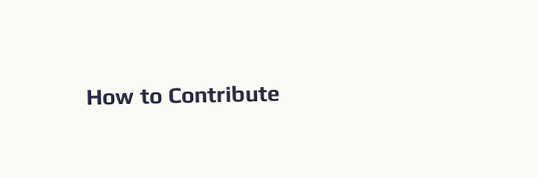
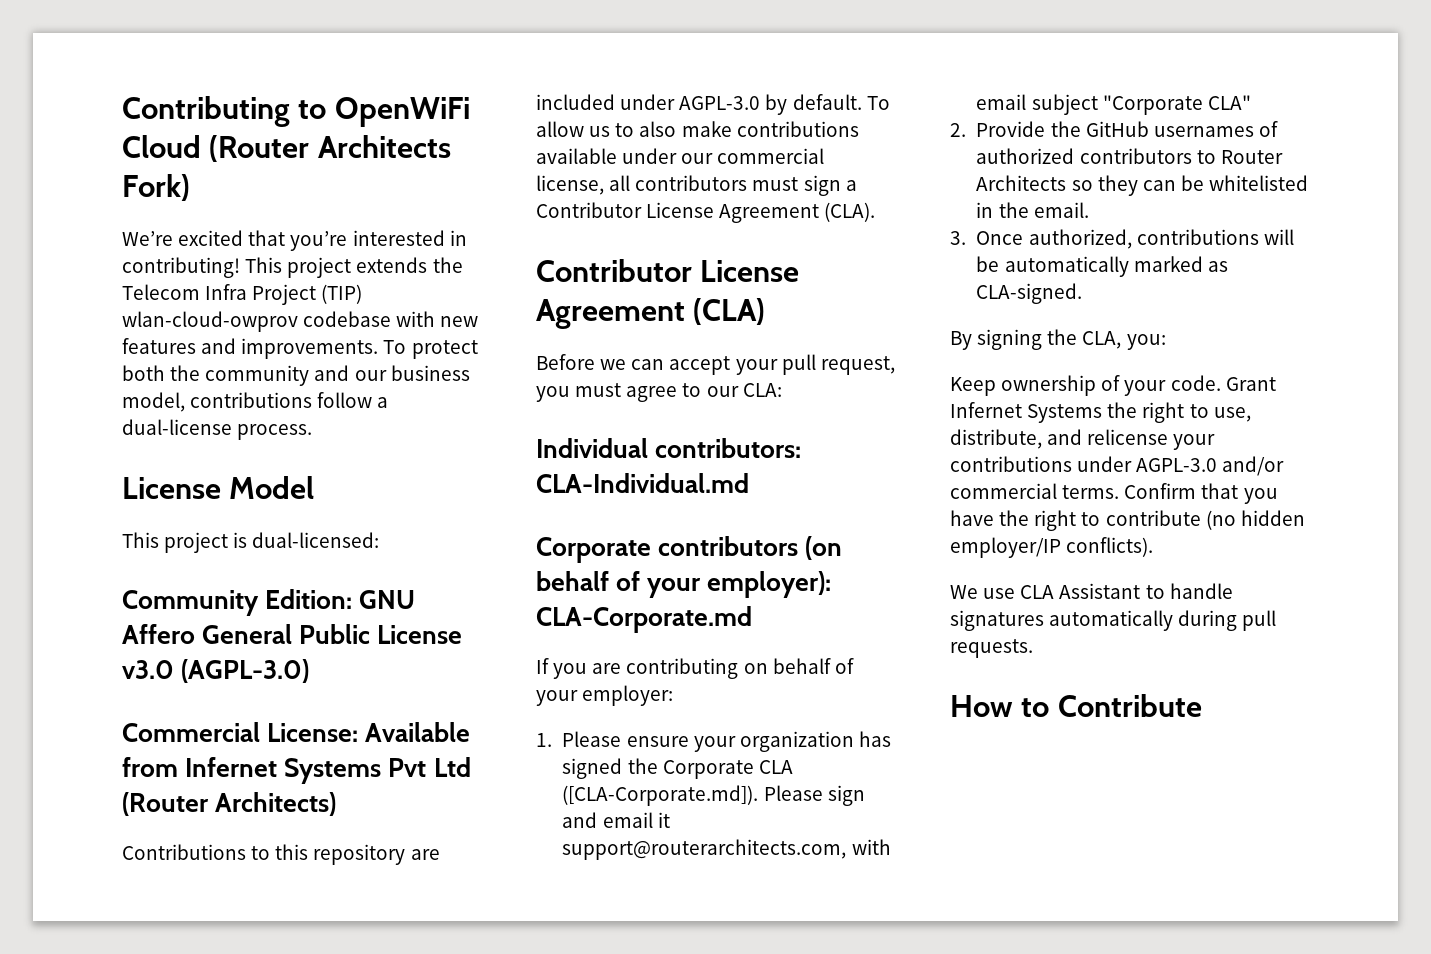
(85, 97) none -> [122,96,470,127] [122,135,451,162] [122,174,190,201] [122,230,467,251] [122,257,463,278] [122,284,363,305] [122,311,479,332] [122,338,478,359] [122,365,470,386] [122,392,389,412] [122,419,313,440] [122,476,315,499] [122,532,380,553] [122,589,416,616] [122,624,463,644] [122,659,310,683] [122,722,471,742] [122,757,471,784] [122,792,337,816] [122,844,440,865] [536,94,890,115] [536,121,859,137] [536,148,825,164] [536,175,857,196] [536,202,876,223] [536,259,800,282] [536,298,766,329] [536,354,895,375] [536,383,782,402] [536,438,802,458] [536,473,749,493] [536,536,843,563] [536,571,832,598] [536,606,752,633] [536,658,854,679] [536,685,674,706] [536,731,892,752] [562,758,793,779] [562,785,865,806] [562,812,670,828] [562,839,891,860] [976,94,1251,115] [950,121,1279,137] [976,148,1283,164] [976,175,1309,196] [976,202,1089,218] [950,229,1294,249] [976,256,1228,277] [976,283,1083,304] [950,329,1166,350] [950,375,1276,396] [950,402,1251,423] [950,429,1216,450] [950,456,1285,476] [950,483,1278,504] [950,510,1305,531] [950,537,1154,558] [950,583,1233,599] [950,610,1277,631] [950,639,1033,658] Contributing to OpenWiFi Cloud (Router Architects Fork) // We’re excited that you’re interested in contributing! This project extends the Telecom Infra Project (TIP) wlan-cloud-owprov codebase with new features and improvements. To protect both the community and our business model, contributions follow a dual-license process. // License Model // This project is dual-licensed: // Community Edition: GNU Affero General Public License v3.0 (AGPL-3.0) // Commercial License: Available from Infernet Systems Pvt Ltd (Router Architects) // Contributions to this repository are included under AGPL-3.0 by default. To allow us to also make contributions available under our commercial license, all contributors must sign a Contributor License Agreement (CLA). // Contributor License Agreement (CLA) // Before we can accept your pull request, you must agree to our CLA: // Individual contributors: CLA-Individual.md // Corporate contributors (on behalf of your employer): CLA-Corporate.md // If you are contributing on behalf of your employer: // 1. Please ensure your organization has signed the Corporate CLA ([CLA-Corporate.md]). Please sign and email it support@routerarchitects.com, with email subject "Corporate CLA" // 2. Provide the GitHub usernames of authorized contributors to Router Architects so they can be whitelisted in the email. // 3. Once authorized, contributions will be automatically marked as CLA-signed. // By signing the CLA, you: // Keep ownership of your code. Grant Infernet Systems the right to use, distribute, and relicense your contributions under AGPL-3.0 and/or commercial terms. Confirm that you have the right to contribute (no hidden employer/IP conflicts). // We use CLA Assistant to handle signatures automatically during pull requests. //

